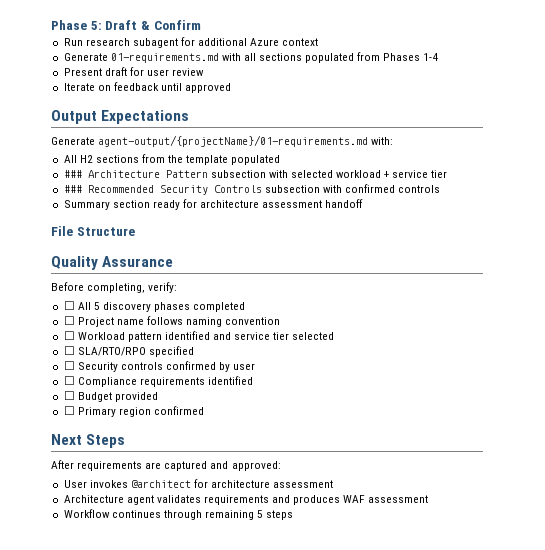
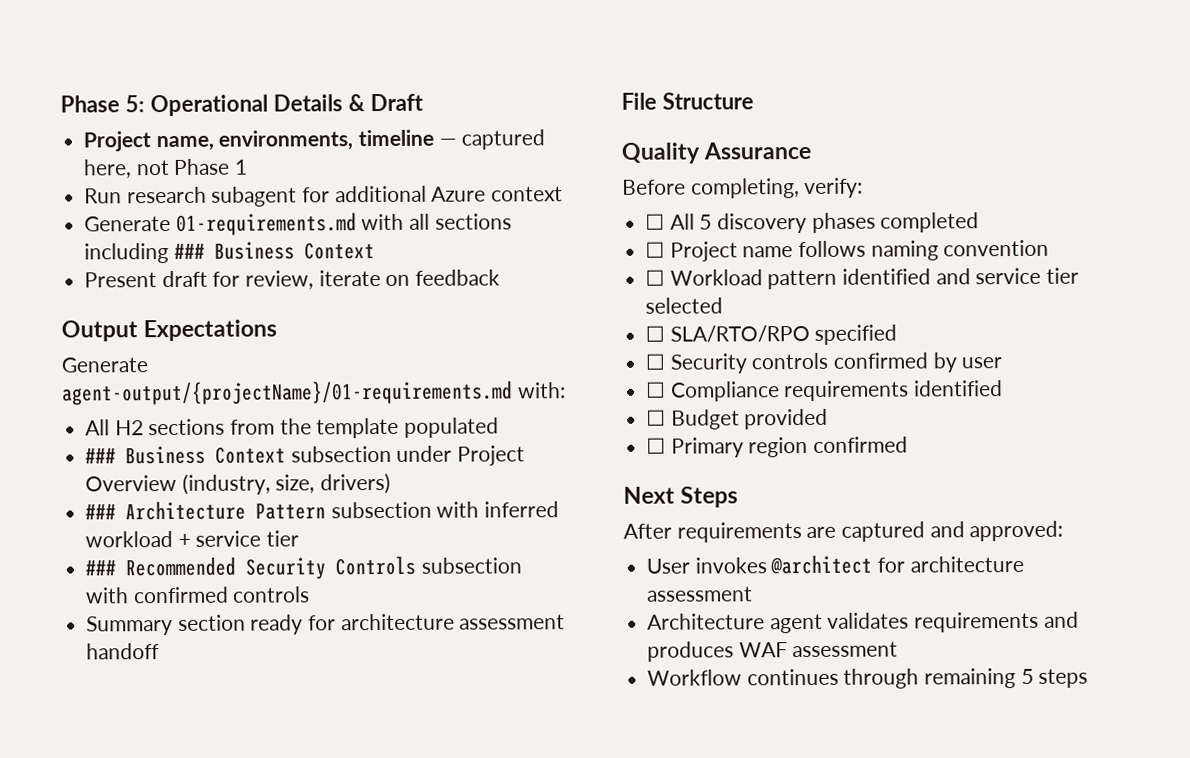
[105,20,201,30] Draft & Confirm -> [149,93,424,117] [83,129,546,152] [83,158,249,179] Operational Details & Draft // Project name, environments, timeline — captured here, not Phase 1
[305,52,439,63] populated from Phases 1-4 -> [84,241,375,264] including ### Business Context
[146,68,205,76] [63,83,95,91] user review // Iterate -> [245,270,381,290] review, iterate
[160,83,232,93] until approved -> (501, 277) none
(281, 160) none -> [85,445,526,466] [85,472,392,495] // ### Business Context subsection under Project Overview (industry, size, drivers)
[290,170,333,178] selected -> [484,501,560,518] inferred

